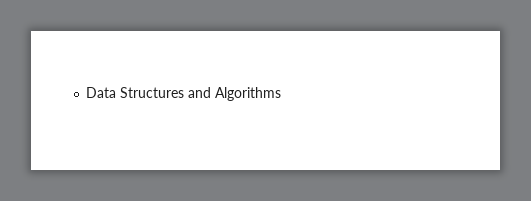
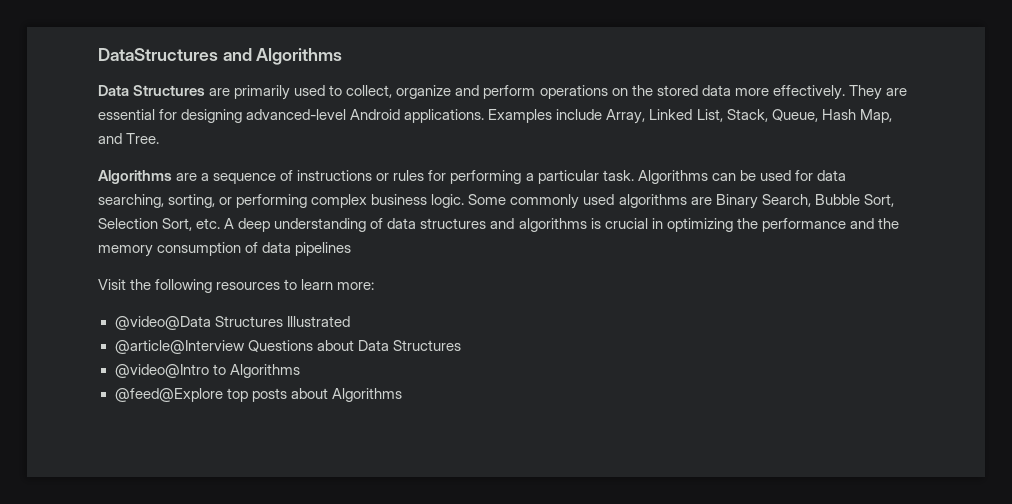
[86,87,212,98] Data Structures and -> [98,48,343,65] [98,85,907,100] [98,109,892,124] [98,133,160,144] [98,170,846,184] [98,194,894,209] [98,218,899,232] [98,242,352,257] [98,279,375,293] [114,316,350,330] [114,340,461,354] [114,364,300,378] [114,388,328,402] DataStructures and Algorithms // Data Structures are primarily used to collect, organize and perform operations on the stored data more effectively. They are essential for designing advanced-level Android applications. Examples include Array, Linked List, Stack, Queue, Hash Map, and Tree. // Algorithms are a sequence of instructions or rules for performing a particular task. Algorithms can be used for data searching, sorting, or performing complex business logic. Some commonly used algorithms are Binary Search, Bubble Sort, Selection Sort, etc. A deep understanding of data structures and algorithms is crucial in optimizing the performance and the memory consumption of data pipelines // Visit the following resources to learn more: // @video@Data Structures Illustrated // @article@Interview Questions about Data Structures // @video@Intro to Algorithms // @feed@Explore top posts about

